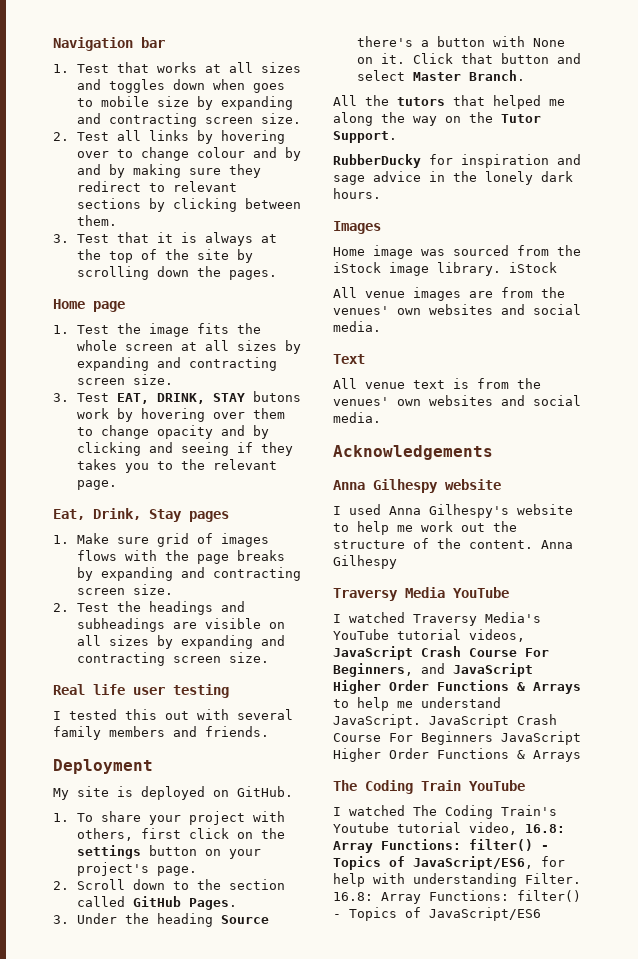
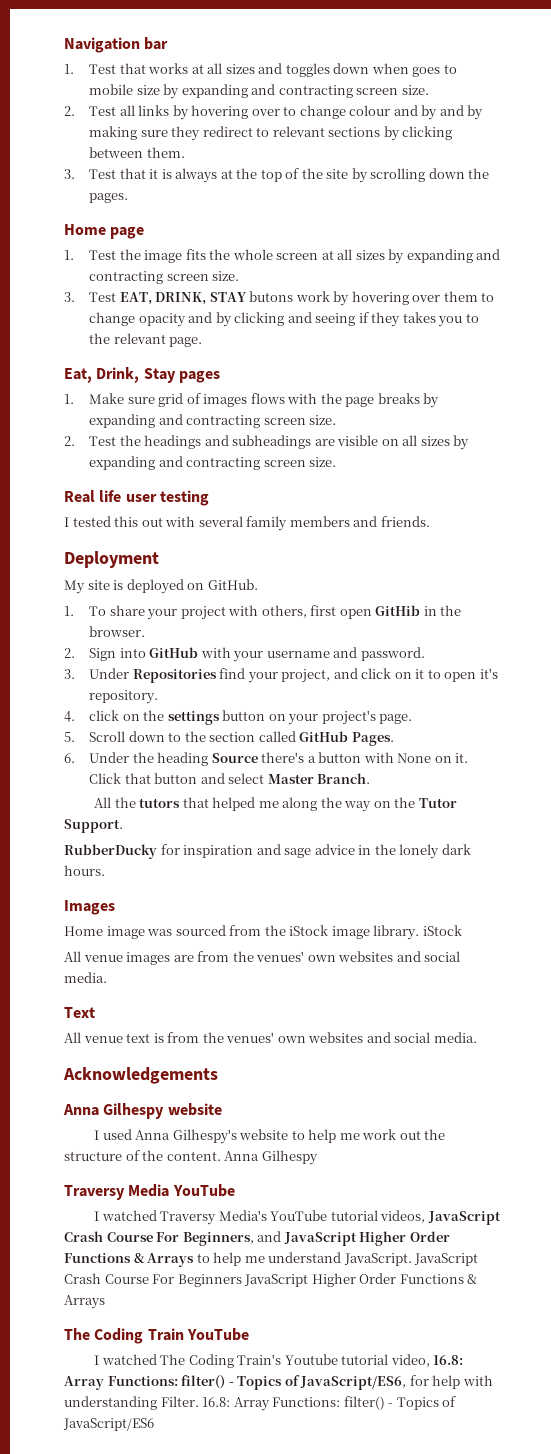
(182, 833) none -> [339,605,462,619] [89,626,146,637] [64,647,425,662] [64,668,498,683] [89,690,159,704] [64,711,75,722] open GitHib in the browser. // 2. Sign into GitHub with your username and password. // 3. Under Repositories find your project, and click on it to open it's repository. // 4.
[53,881,69,890] 2. -> [64,732,75,742] 5.
[53,915,69,924] 3. -> [64,753,75,763] 6.

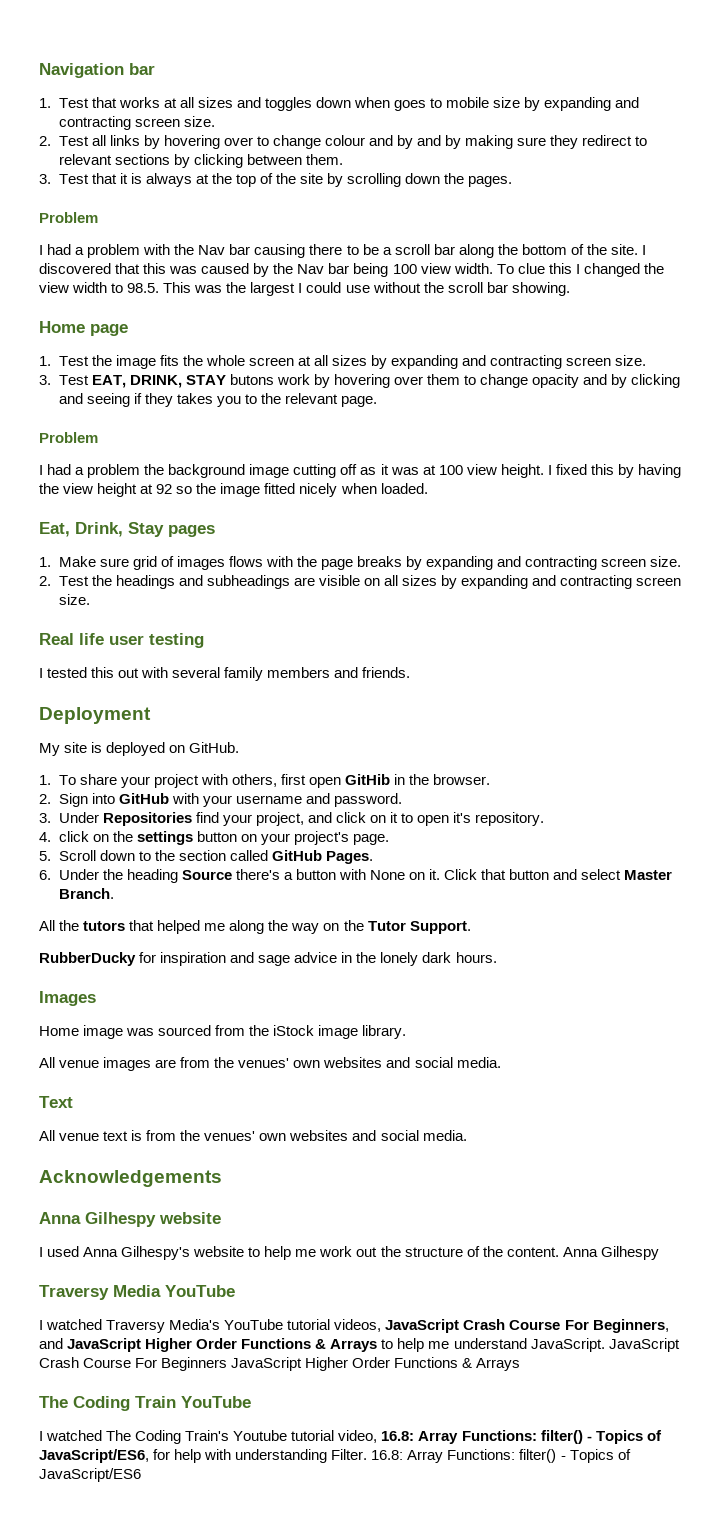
(129, 198) none -> [39,212,98,223] [39,244,647,258] [39,263,664,277] [39,282,570,296] // Problem // I had a problem with the Nav bar causing there to be a scroll bar along the bottom of the site. I discovered that this was caused by the Nav bar being 100 view width. To clue this I changed the view width to 98.5. This was the largest I could use without the scroll bar showing.
(203, 342) none -> [39,432,98,443] [39,464,681,478] [39,483,428,497] // Problem // I had a problem the background image cutting off as it was at 100 view height. I fixed this by having the view height at 92 so the image fitted nicely when loaded.
[422,925,462,936] iStock -> (407, 1032) none

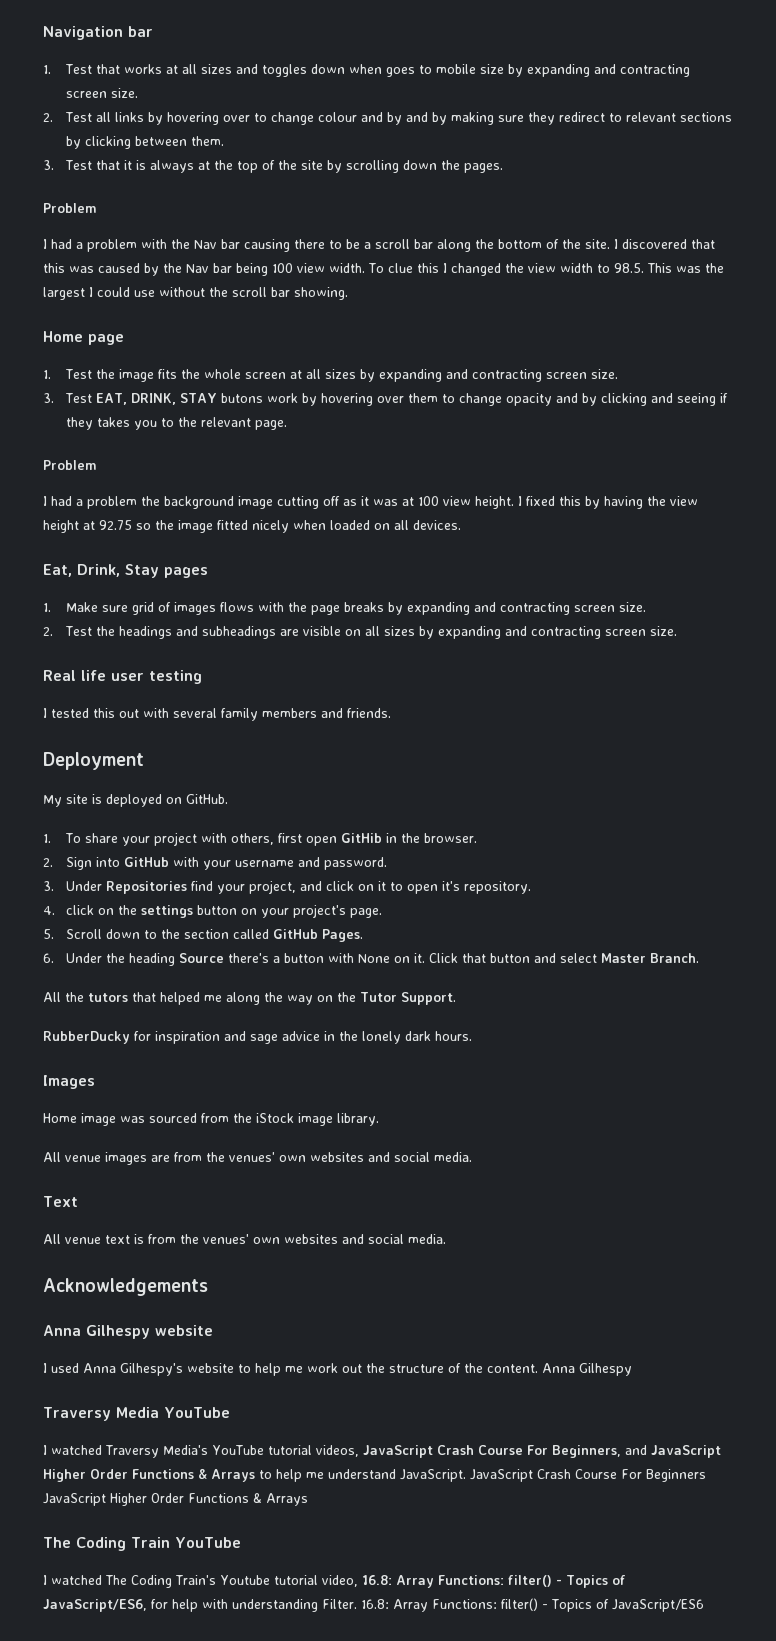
[156,484,173,494] 92 -> [99,520,132,530] 92.75
[380,483,428,494] loaded. -> [330,520,461,530] loaded on all devices.

